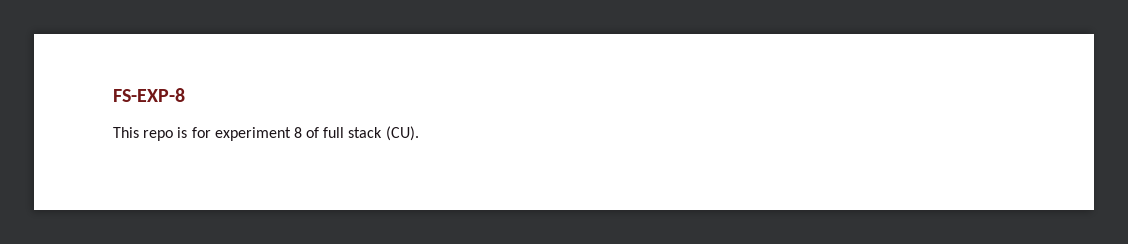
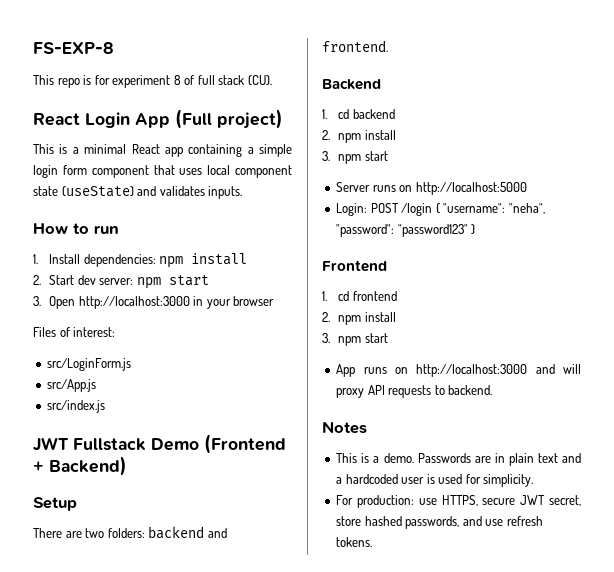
(419, 133) none -> [33,109,283,129] [33,144,292,157] [33,165,292,178] [33,186,243,199] [33,223,119,234] [33,253,248,268] [33,275,209,289] [33,296,275,309] [33,327,116,337] [47,358,132,371] [47,379,97,392] [47,400,106,413] [33,434,286,454] [33,456,127,476] [33,497,77,511] [33,526,227,539] [322,40,388,52] [322,79,381,90] [322,109,395,119] [322,130,396,143] [322,151,388,164] [336,182,527,195] [336,203,545,216] [336,224,476,237] [322,260,387,272] [322,291,397,301] [322,312,396,325] [322,333,388,346] [336,364,581,377] [336,385,493,398] [322,421,367,434] [336,453,581,466] [336,474,534,487] [336,495,581,508] [336,516,543,529] [336,537,373,547] // React Login App (Full project) // This is a minimal React app containing a simple login form component that uses local component state (useState) and validates inputs. // How to run // 1. Install dependencies: npm install // 2. Start dev server: npm start // 3. Open http://localhost:3000 in your browser // Files of interest: // src/LoginForm.js // src/App.js // src/index.js // JWT Fullstack Demo (Frontend + Backend) // Setup // There are two folders: backend and frontend. // Backend // 1. cd backend // 2. npm install // 3. npm start // Server runs on http://localhost:5000 // Login: POST /login { "username": "neha", "password": "password123" } // Frontend // 1. cd frontend // 2. npm install // 3. npm start // App runs on http://localhost:3000 and will proxy API requests to backend. // Notes // This is a demo. Passwords are in plain text and a hardcoded user is used for simplicity. // For production: use HTTPS, secure JWT secret, store hashed passwords, and use refresh tokens.

